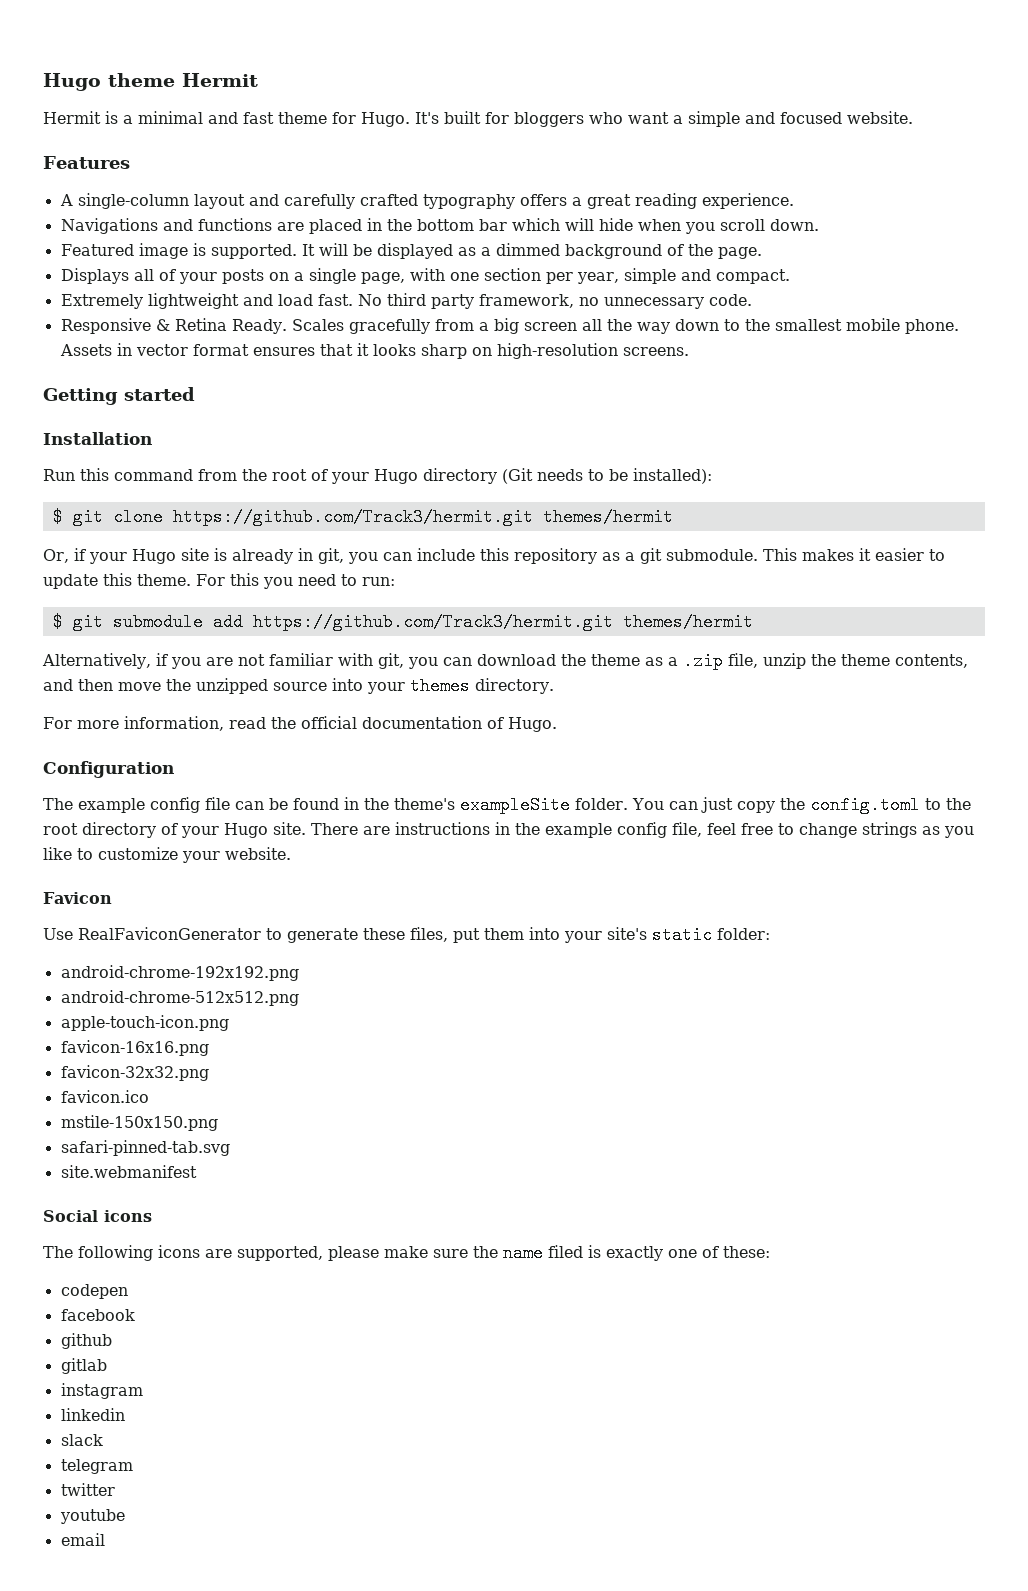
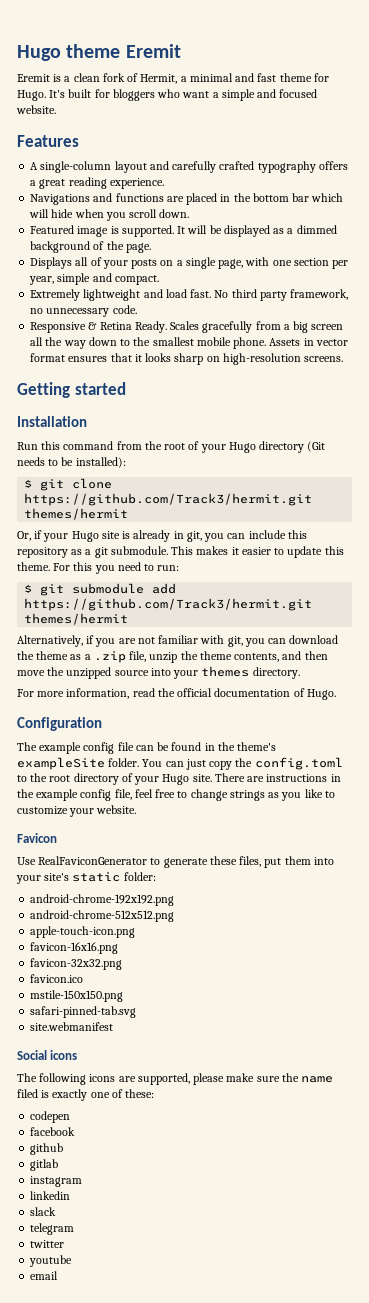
[182,73,258,87] [43,111,118,124] Hermit // Hermit is -> [125,44,181,58] [17,73,178,84] Eremit // Eremit is a clean fork of Hermit,

